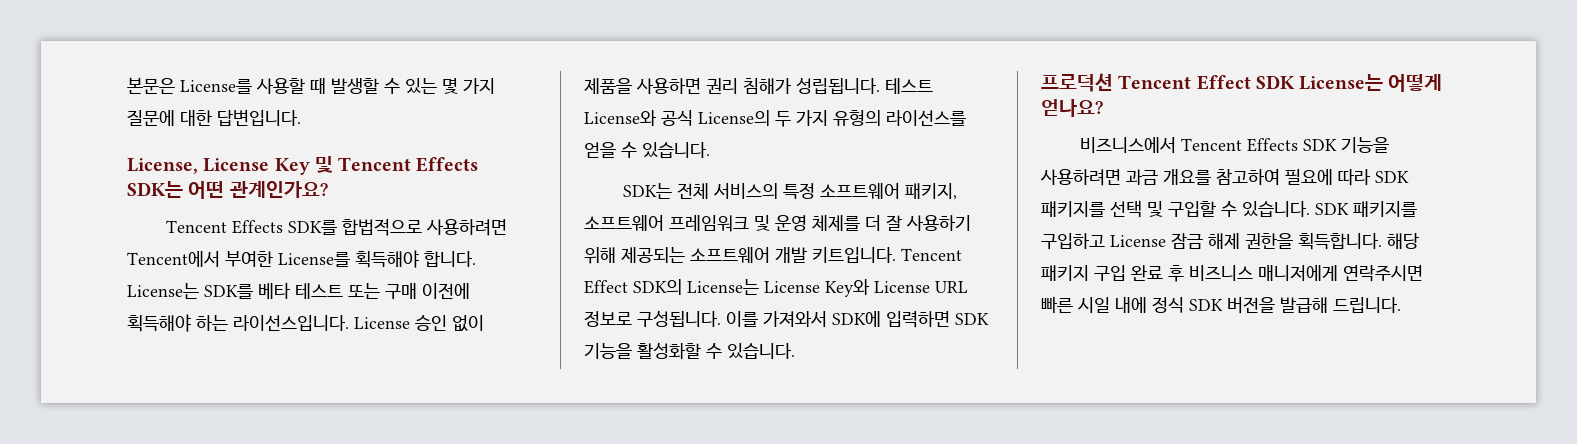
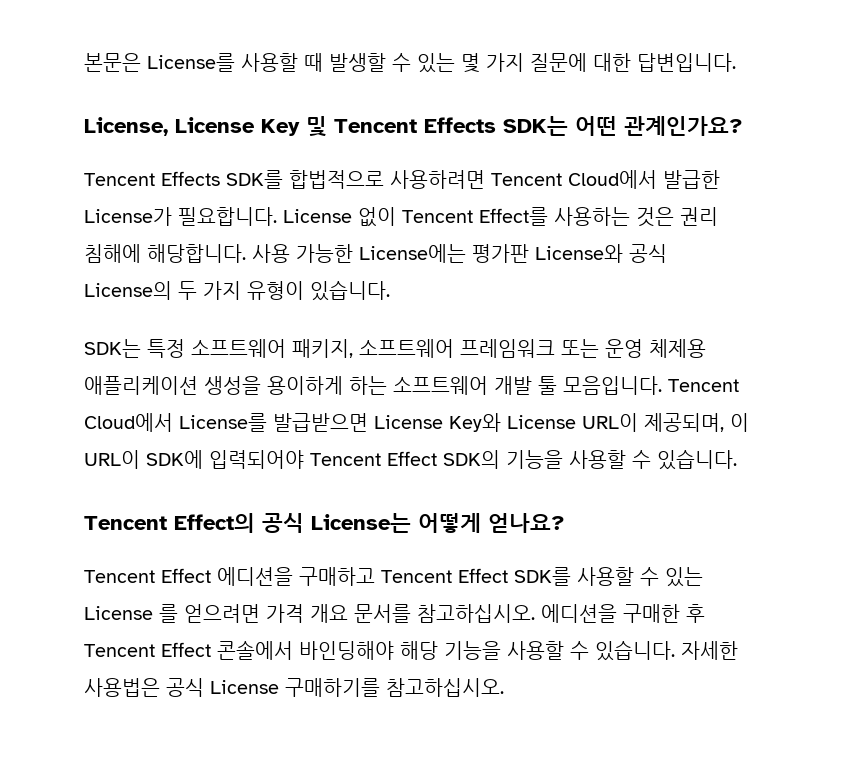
[127,250,476,268] [127,282,470,299] [127,314,484,332] [584,78,933,94] Tencent에서 부여한 License를 획득해야 합니다. License는 SDK를 베타 테스트 또는 구매 이전에 획득해야 하는 라이선스입니다. License 승인 없이 제품을 사용하면 권리 침해가 성립됩니다. 테스트 -> [491,170,720,189] [84,207,718,227] [84,244,529,263] Tencent Cloud에서 발급한 License가 필요합니다. License 없이 Tencent Effect를 사용하는 것은 권리 침해에 해당합니다. 사용 가능한 License에는 평가판
[833,110,966,126] [584,142,637,158] 유형의 라이선스를 얻을 수 -> [247,281,304,300] 유형이
[677,183,779,199] 전체 서비스의 -> (141, 348) none
[754,215,971,231] [584,247,962,264] [584,279,968,297] [584,311,989,328] [584,342,795,360] [1041,73,1443,92] [1041,99,1103,117] [1080,137,1390,153] [1040,169,1409,186] [1041,200,1417,218] [1041,233,1419,250] [1041,265,1423,282] [1041,296,1401,314] 및 운영 체제를 더 잘 사용하기 위해 제공되는 소프트웨어 개발 키트입니다. Tencent Effect SDK의 License는 License Key와 License URL 정보로 구성됩니다. 이를 가져와서 SDK에 입력하면 SDK 기능을 활성화할 수 있습니다. // 프로덕션 Tencent Effect SDK License는 어떻게 얻나요? // 비즈니스에서 Tencent Effects SDK 기능을 사용하려면 과금 개요를 참고하여 필요에 따라 SDK 패키지를 선택 및 구입할 수 있습니다. SDK 패키지를 구입하고 License 잠금 해제 권한을 획득합니다. 해당 패키지 구입 완료 후 비즈니스 매니저에게 연락주시면 빠른 시일 내에 정식 SDK 버전을 발급해 드립니다. -> [561,339,706,358] [84,376,739,395] [84,413,749,432] [84,449,737,470] [84,513,565,533] [84,567,703,587] [84,604,705,623] [84,640,738,661] [84,678,504,697] 또는 운영 체제용 애플리케이션 생성을 용이하게 하는 소프트웨어 개발 툴 모음입니다. Tencent Cloud에서 License를 발급받으면 License Key와 License URL이 제공되며, 이 URL이 SDK에 입력되어야 Tencent Effect SDK의 기능을 사용할 수 있습니다. // Tencent Effect의 공식 License는 어떻게 얻나요? // Tencent Effect 에디션을 구매하고 Tencent Effect SDK를 사용할 수 있는 License 를 얻으려면 가격 개요 문서를 참고하십시오. 에디션을 구매한 후 Tencent Effect 콘솔에서 바인딩해야 해당 기능을 사용할 수 있습니다. 자세한 사용법은 공식 License 구매하기를 참고하십시오.

